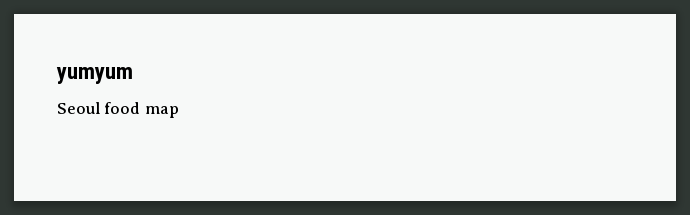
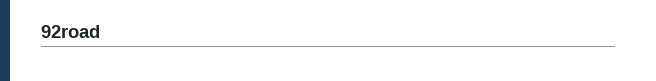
[56,67,133,84] [57,102,179,118] yumyum // Seoul food map -> [41,25,100,38] 92road

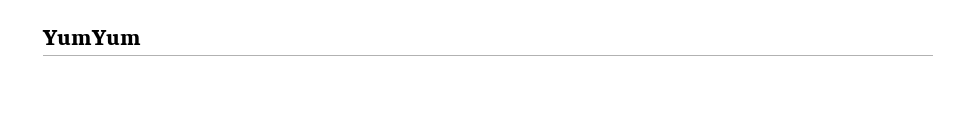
[41,25,100,38] 92road -> [42,30,141,45] YumYum

